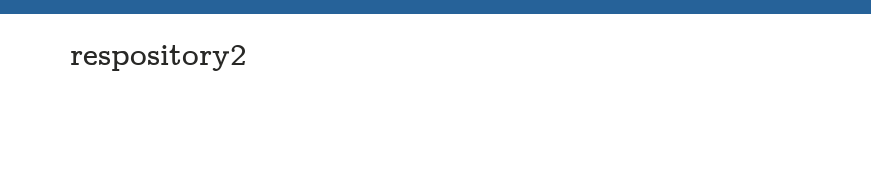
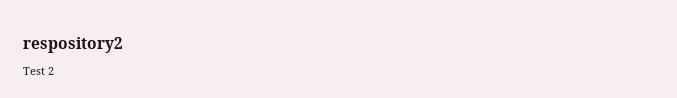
(247, 58) none -> [23,67,54,75] // Test 2

